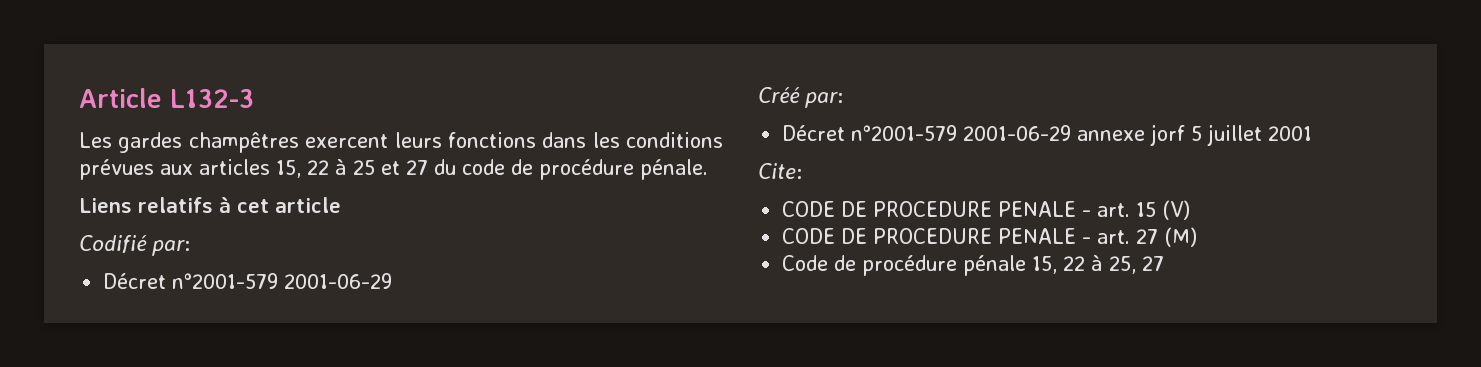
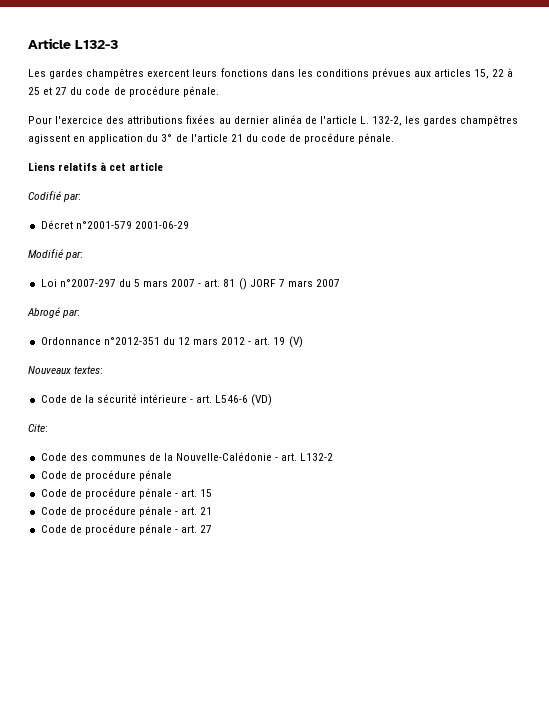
(708, 169) none -> [28,115,519,126] [28,133,395,144] // Pour l'exercice des attributions fixées au dernier alinéa de l'article L. 132-2, les gardes champêtres agissent en application du 3° de l'article 21 du code de procédure pénale.
[758,87,843,108] [782,124,1313,146] [758,163,802,179] [782,200,1191,220] [782,227,1198,247] [782,255,1137,276] Créé par: // Décret n°2001-579 2001-06-29 annexe jorf 5 juillet 2001 // Cite: // CODE DE PROCEDURE PENALE - art. 15 (V) // CODE DE PROCEDURE PENALE - art. 27 (M) // Code de procédure pénale 15, 22 à 25, -> [28,249,84,260] [40,278,341,290] [27,307,81,318] [40,336,303,348] [28,366,104,374] [40,394,273,406] [28,424,48,432] [40,452,334,461] [40,470,172,481] [40,488,213,499] [40,506,213,517] [40,524,198,535] Modifié par: // Loi n°2007-297 du 5 mars 2007 - art. 81 () JORF 7 mars 2007 // Abrogé par: // Ordonnance n°2012-351 du 12 mars 2012 - art. 19 (V) // Nouveaux textes: // Code de la sécurité intérieure - art. L546-6 (VD) // Cite: // Code des communes de la Nouvelle-Calédonie - art. L132-2 // Code de procédure pénale // Code de procédure pénale - art. 15 // Code de procédure pénale - art. 21 // Code de procédure pénale - art.

